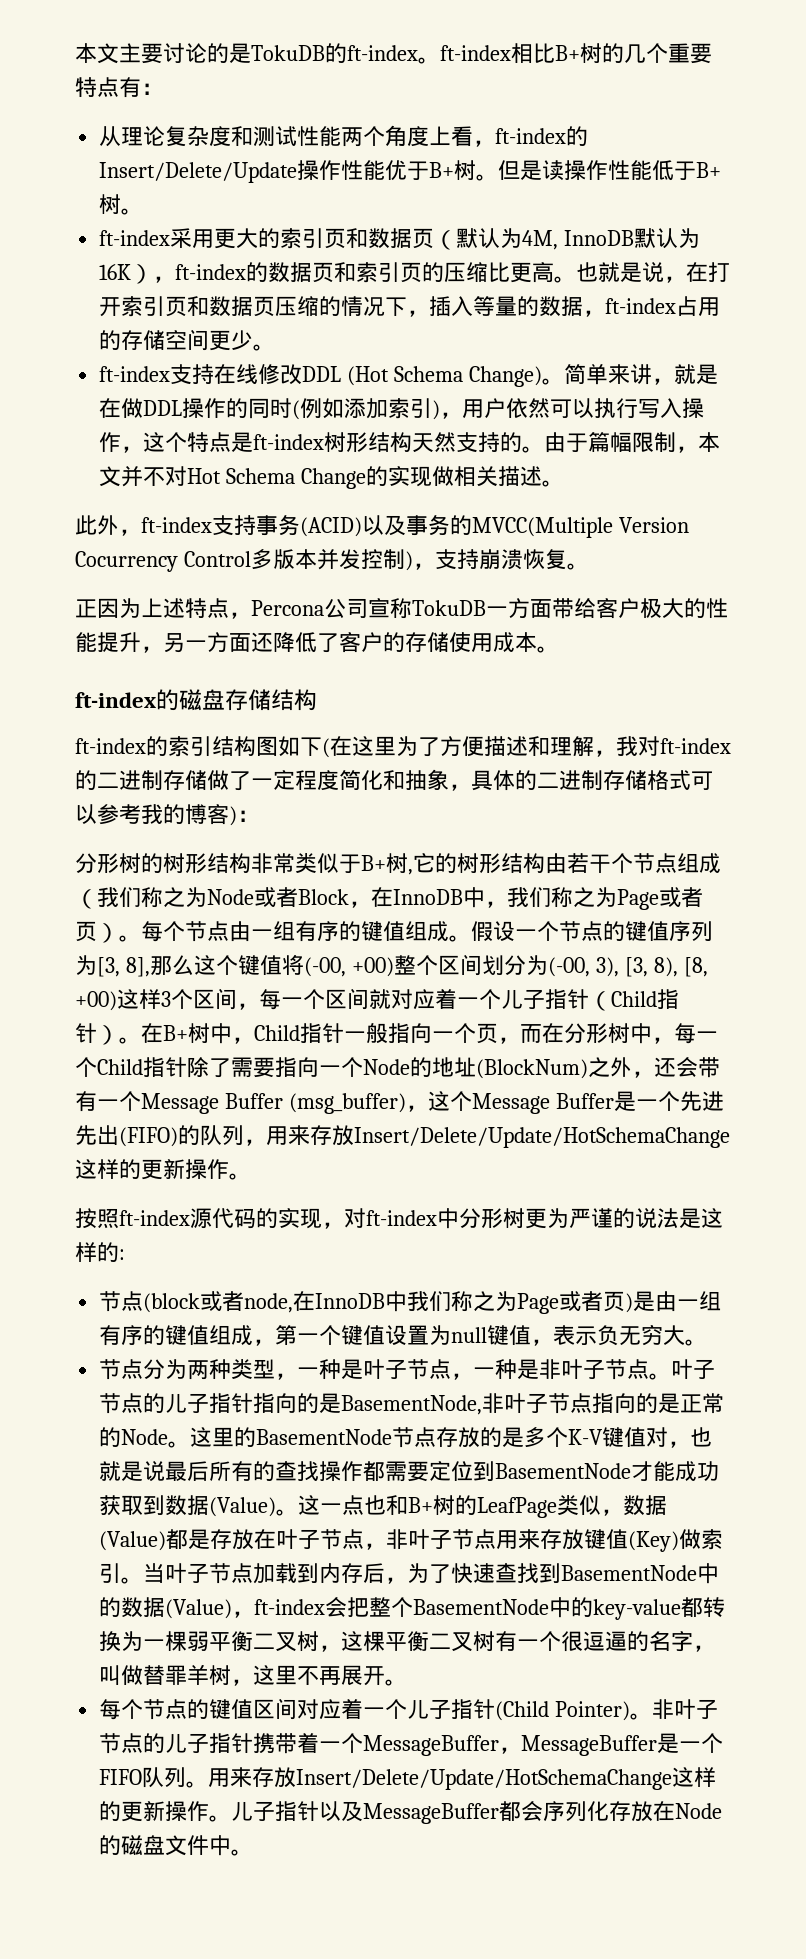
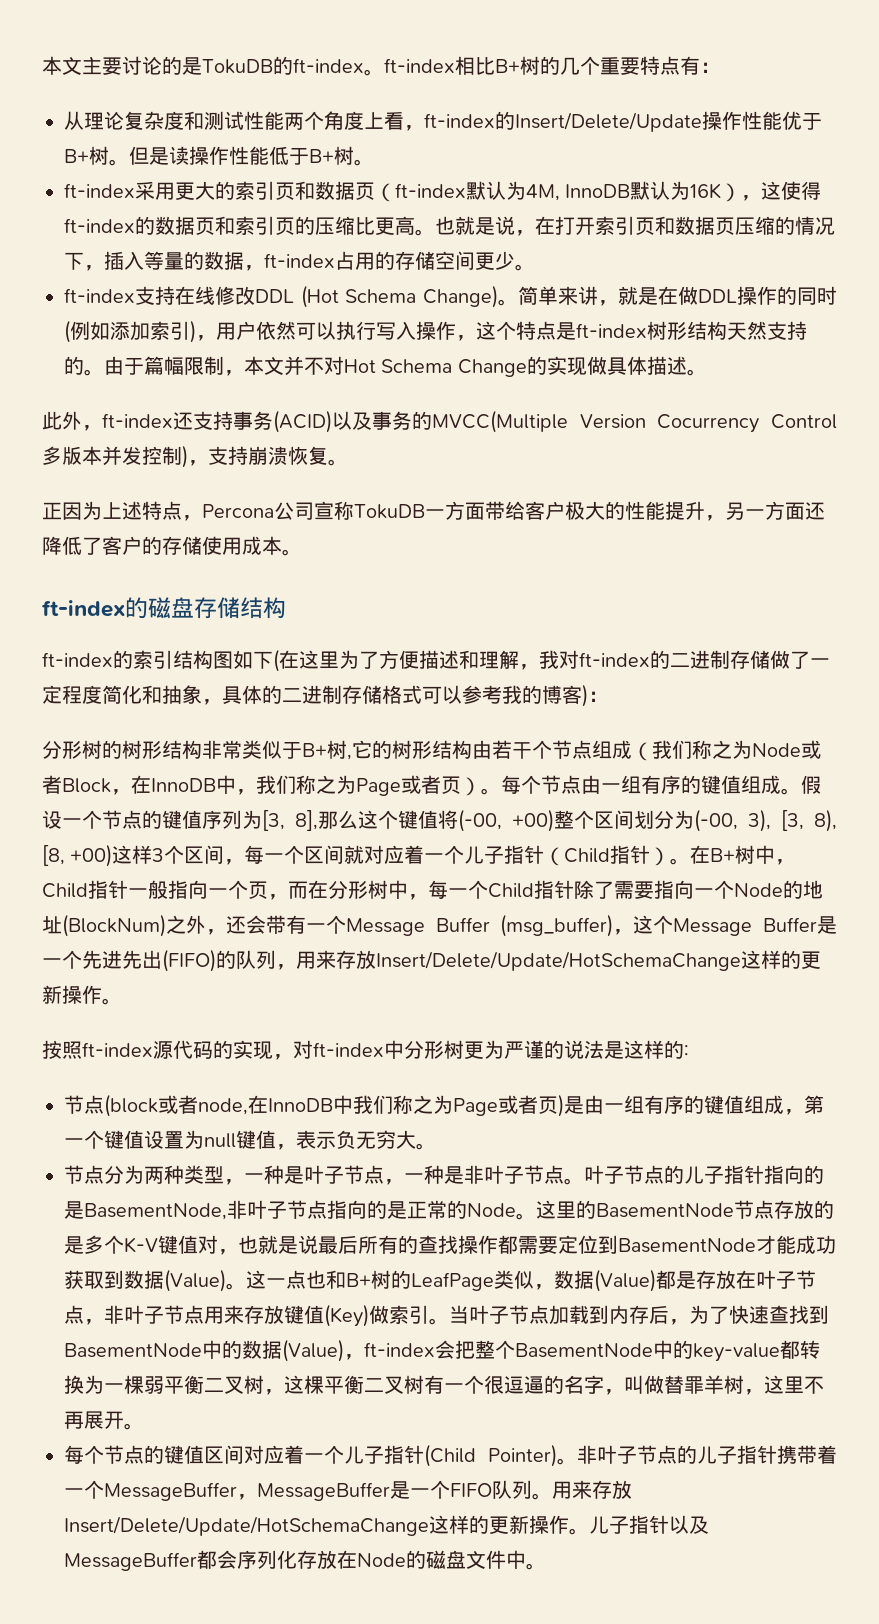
(457, 240) none -> [395,183,466,198] ft-index
(176, 279) none -> [761,181,822,200] 这使得
[454,466,499,487] 相关 -> [606,356,647,375] 具体
(212, 525) none -> [173,412,193,430] 还

